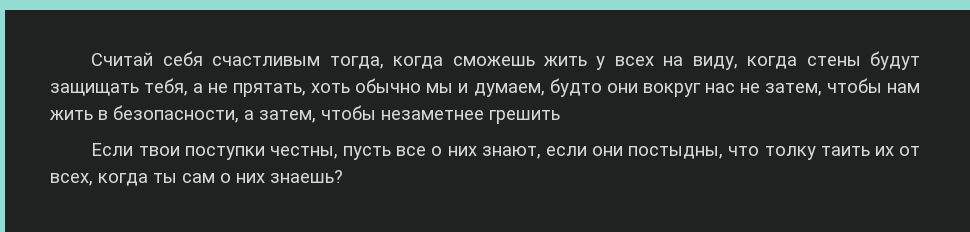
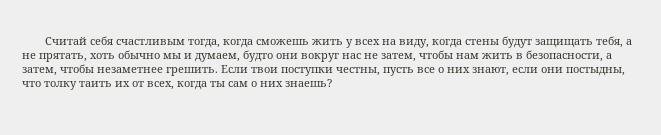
[489,110,560,124] грешить // -> [166,67,218,76] грешить.

